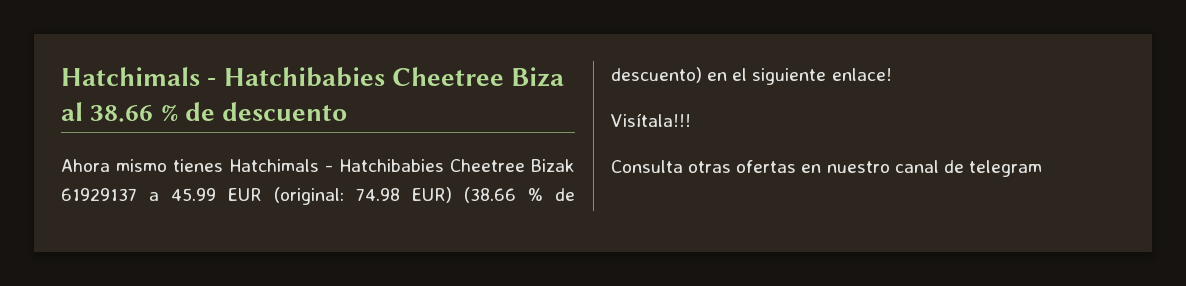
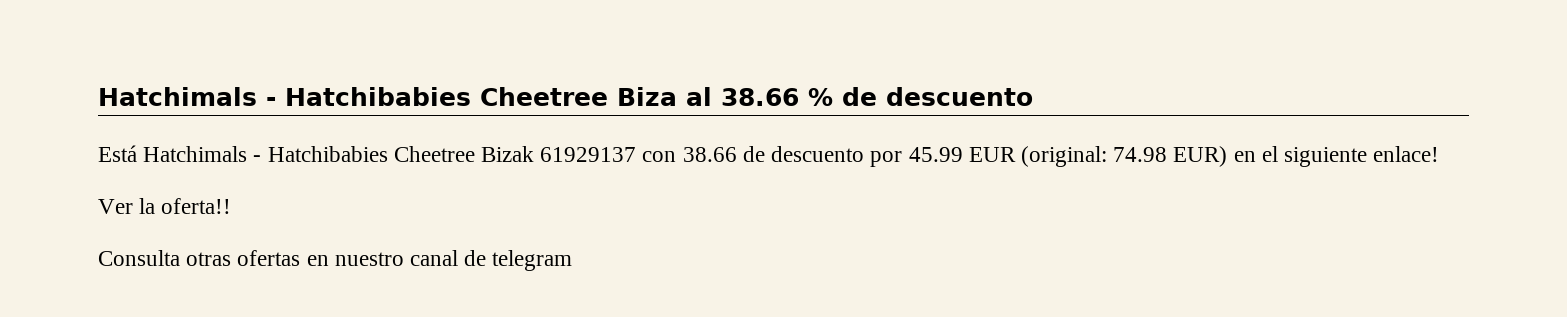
[61,159,223,172] Ahora mismo tienes -> [98,145,137,162] Está
[149,192,159,201] a -> [642,146,903,167] con 38.66 de descuento por
[464,187,575,203] [611,67,702,83] (38.66 % de descuento) -> (1228, 156) none
[611,113,691,127] Visítala!!! -> [98,198,232,214] Ver la oferta!!

